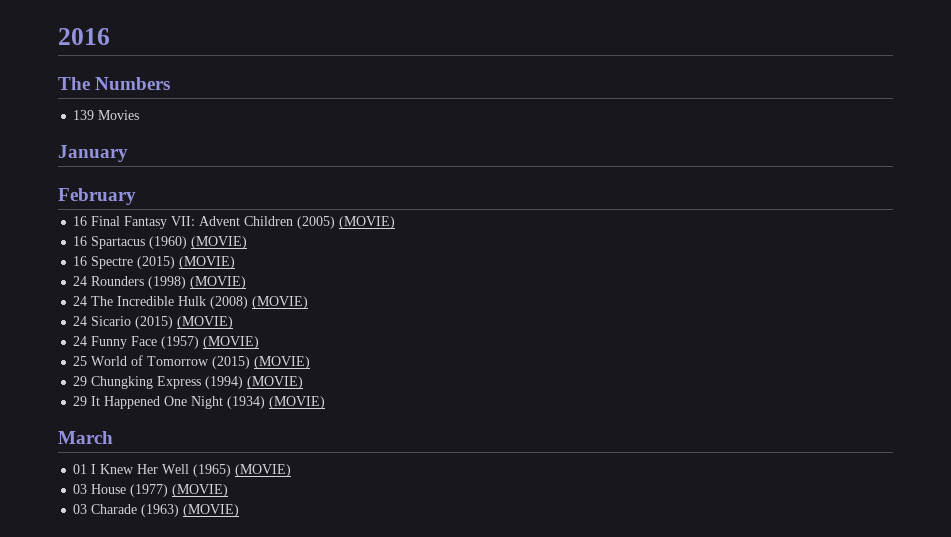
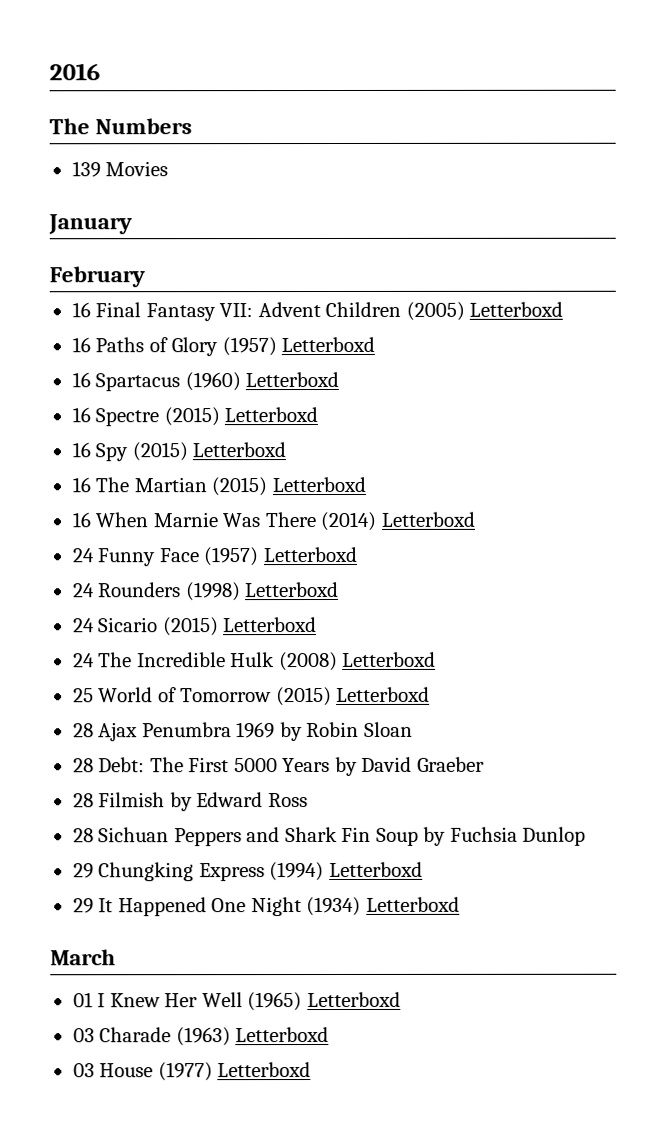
[339,216,396,229] (MOVIE) -> [469,301,564,317] [71,336,376,357] Letterboxd // 16 Paths of Glory (1957) Letterboxd
[191,236,248,249] (MOVIE) -> [245,371,340,388] Letterboxd
[179,256,236,269] [73,276,247,289] (MOVIE) // 24 Rounders (1998) (MOVIE) -> [224,407,319,423] [71,442,287,462] [71,476,366,497] [71,511,475,532] [71,546,358,567] [72,581,340,602] [72,617,318,637] Letterboxd // 16 Spy (2015) Letterboxd // 16 The Martian (2015) Letterboxd // 16 When Marnie Was There (2014) Letterboxd // 24 Funny Face (1957) Letterboxd // 24 Rounders (1998) Letterboxd // 24 Sicario (2015) Letterboxd
[252,296,309,309] [73,316,234,329] [73,336,260,349] (MOVIE) // 24 Sicario (2015) (MOVIE) // 24 Funny Face (1957) (MOVIE) -> [342,651,437,667] Letterboxd
[254,356,311,369] (MOVIE) -> [336,686,431,702] [72,721,413,742] [72,756,485,776] [72,792,308,812] [72,826,587,847] Letterboxd // 28 Ajax Penumbra 1969 by Robin Sloan // 28 Debt: The First 5000 Years by David Graeber // 28 Filmish by Edward Ross // 28 Sichuan Peppers and Shark Fin Soup by Fuchsia Dunlop
[247,376,304,389] (MOVIE) -> [328,861,423,878] Letterboxd
[269,396,326,409] (MOVIE) -> [365,896,460,912] Letterboxd
[235,464,292,477] [73,484,229,497] [73,504,240,517] (MOVIE) // 03 House (1977) (MOVIE) // 03 Charade (1963) (MOVIE) -> [306,991,401,1008] [72,1027,330,1047] [72,1062,312,1082] Letterboxd // 03 Charade (1963) Letterboxd // 03 House (1977) Letterboxd

